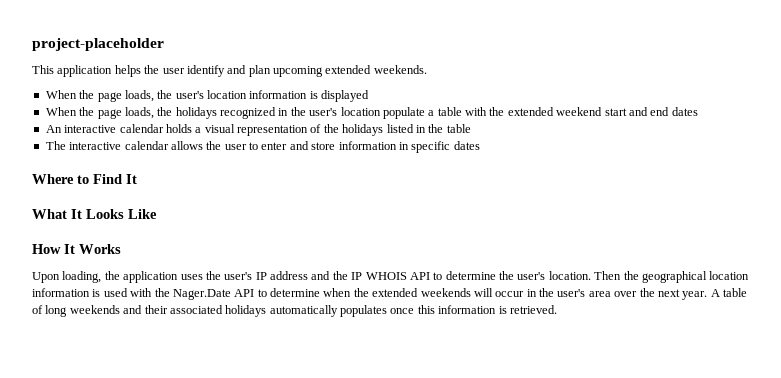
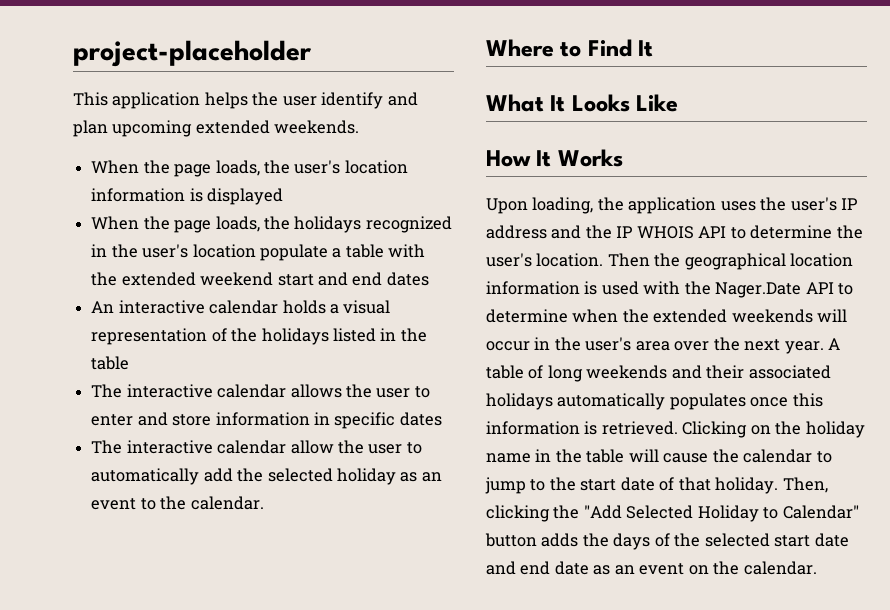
(480, 145) none -> [91,440,422,454] [91,468,442,485] [91,496,264,510] // The interactive calendar allow the user to automatically add the selected holiday as an event to the calendar.
(557, 309) none -> [682,421,865,438] [486,449,832,463] [485,477,828,494] [486,505,859,522] [485,533,849,550] [486,561,817,575] Clicking on the holiday name in the table will cause the calendar to jump to the start date of that holiday. Then, clicking the "Add Selected Holiday to Calendar" button adds the days of the selected start date and end date as an event on the calendar.

